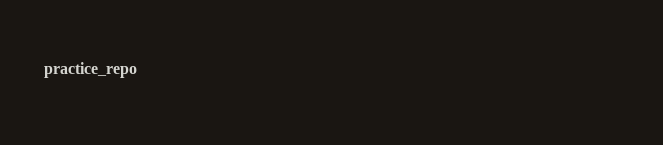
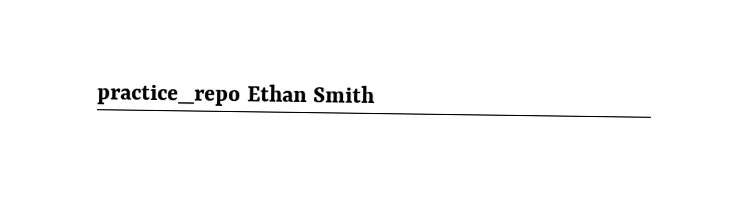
(137, 70) none -> [246,84,376,104] Ethan Smith

